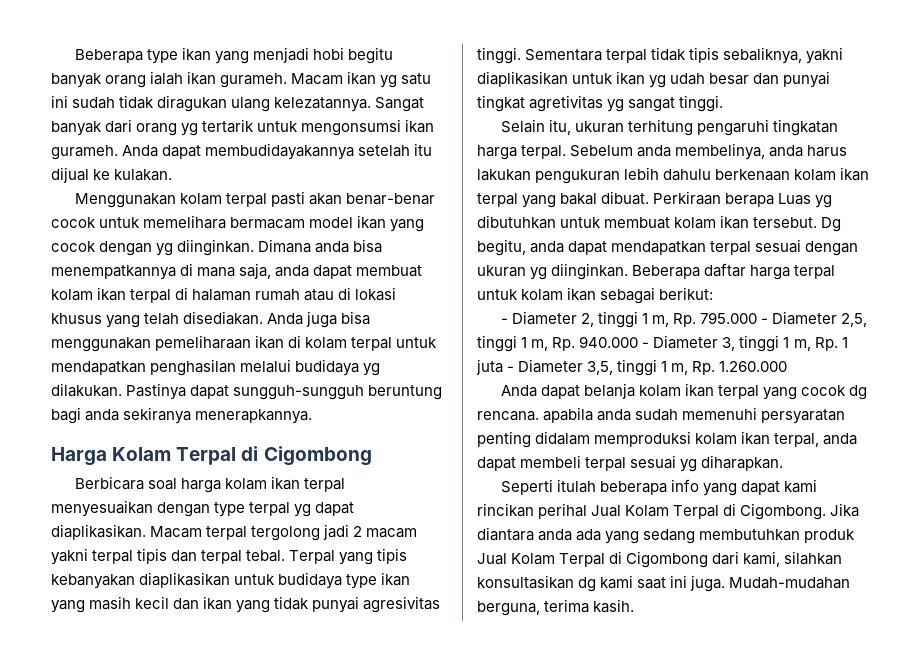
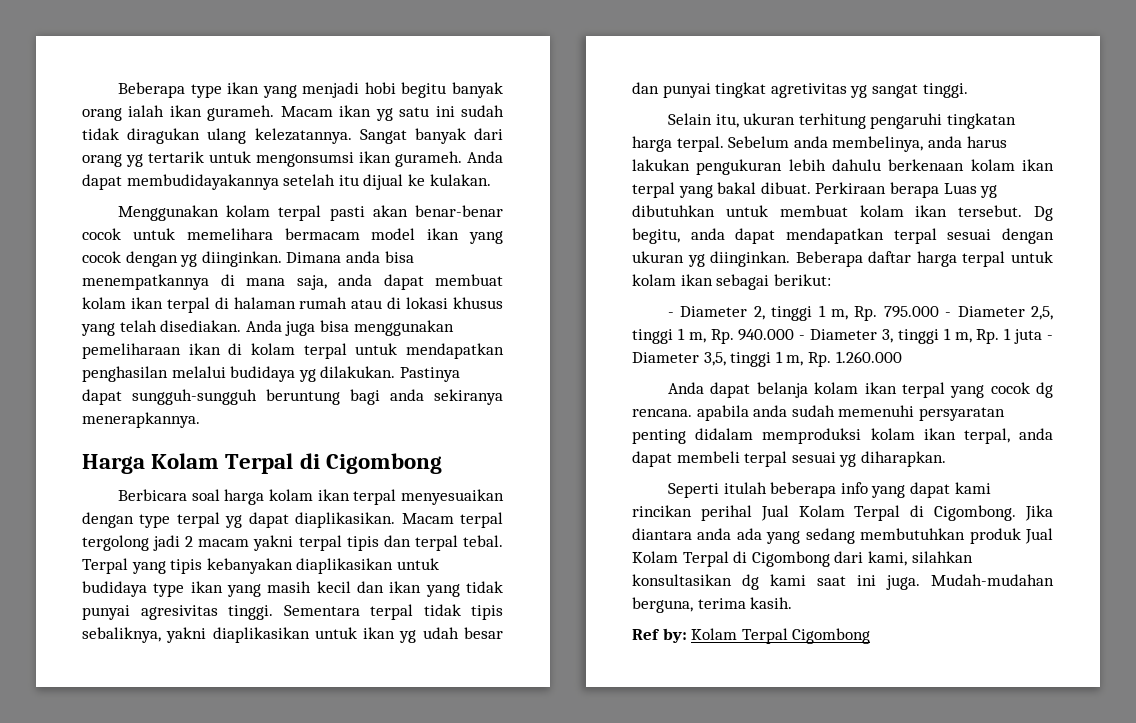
(635, 606) none -> [632,628,871,644] // Ref by: Kolam Terpal Cigombong

